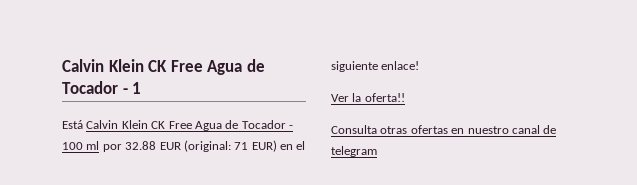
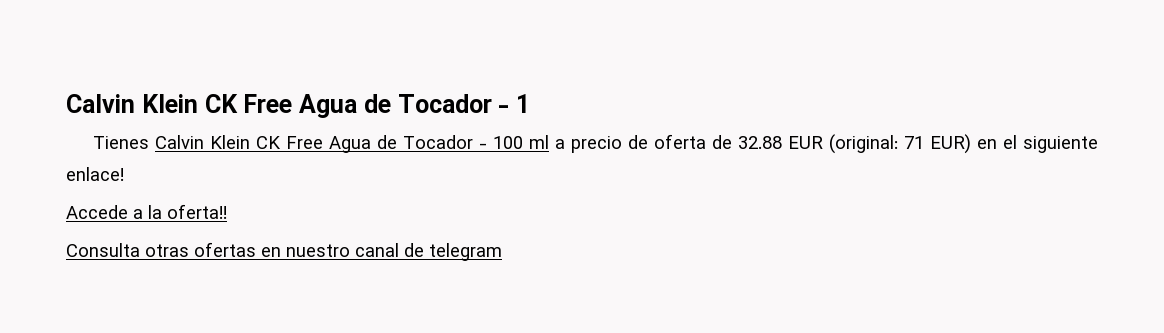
[62,120,83,129] Está -> [92,136,149,149] Tienes
[102,144,122,152] por -> [554,134,732,153] a precio de oferta de
[331,94,349,102] Ver -> [66,205,143,219] Accede a

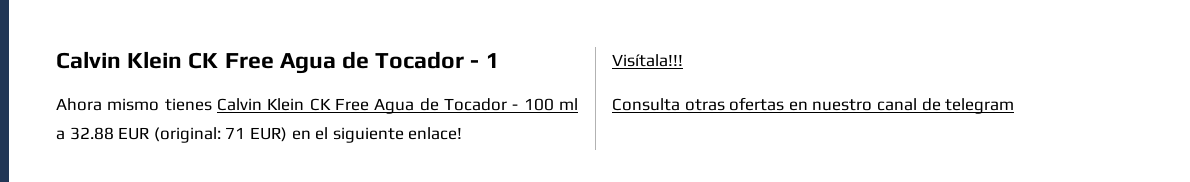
[92,136,149,149] Tienes -> [56,98,212,111] Ahora mismo tienes
[570,134,732,153] precio de oferta de -> (65, 135) none
[66,204,227,219] Accede a la oferta!! -> [612,54,683,67] Visítala!!!

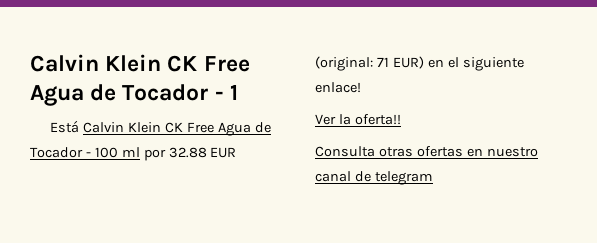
[56,98,212,111] Ahora mismo tienes -> [50,120,80,133] Está
[56,130,65,140] a -> [143,149,166,161] por
[612,54,683,67] Visítala!!! -> [315,114,401,125] Ver la oferta!!

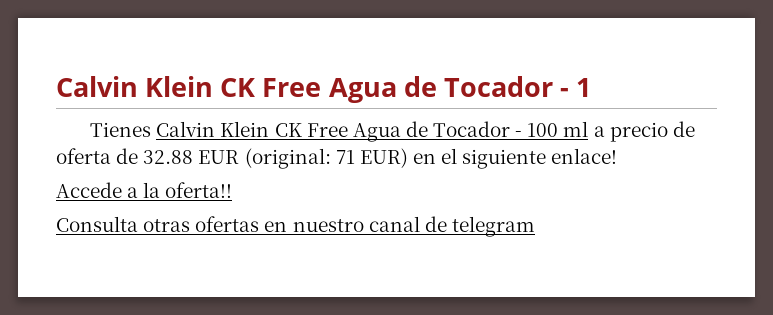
[50,120,80,133] Está -> [90,122,152,137] Tienes
[143,149,166,161] por -> [593,121,695,142] [56,148,139,164] a precio de oferta de
[315,114,336,125] Ver -> [56,182,139,198] Accede a

